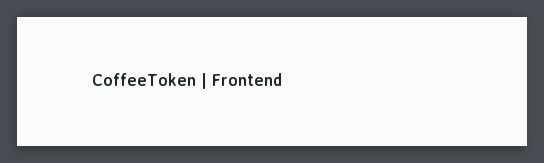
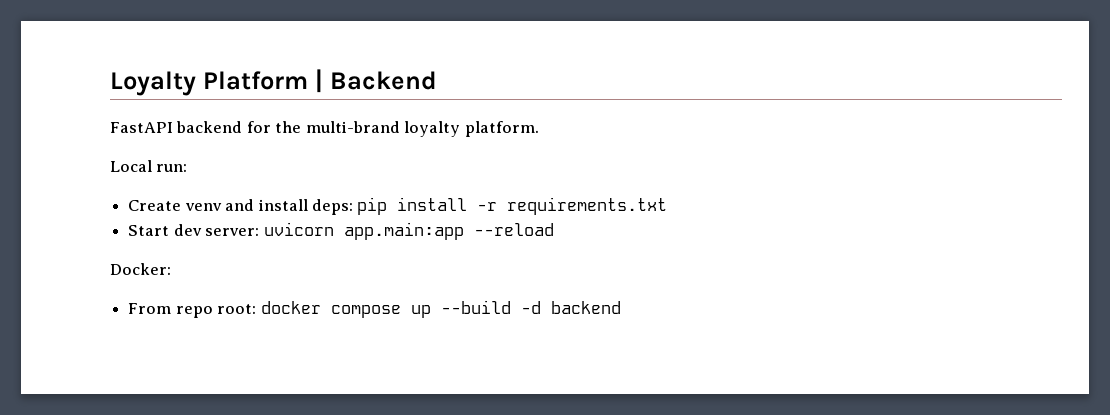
[92,73,282,89] CoffeeToken | Frontend -> [110,69,437,96] [110,121,539,137] [110,160,188,172] [128,197,668,215] [128,222,554,240] [110,263,171,275] [128,300,621,318] Loyalty Platform | Backend // FastAPI backend for the multi-brand loyalty platform. // Local run: // Create venv and install deps: pip install -r requirements.txt // Start dev server: uvicorn app.main:app --reload // Docker: // From repo root: docker compose up --build -d backend

